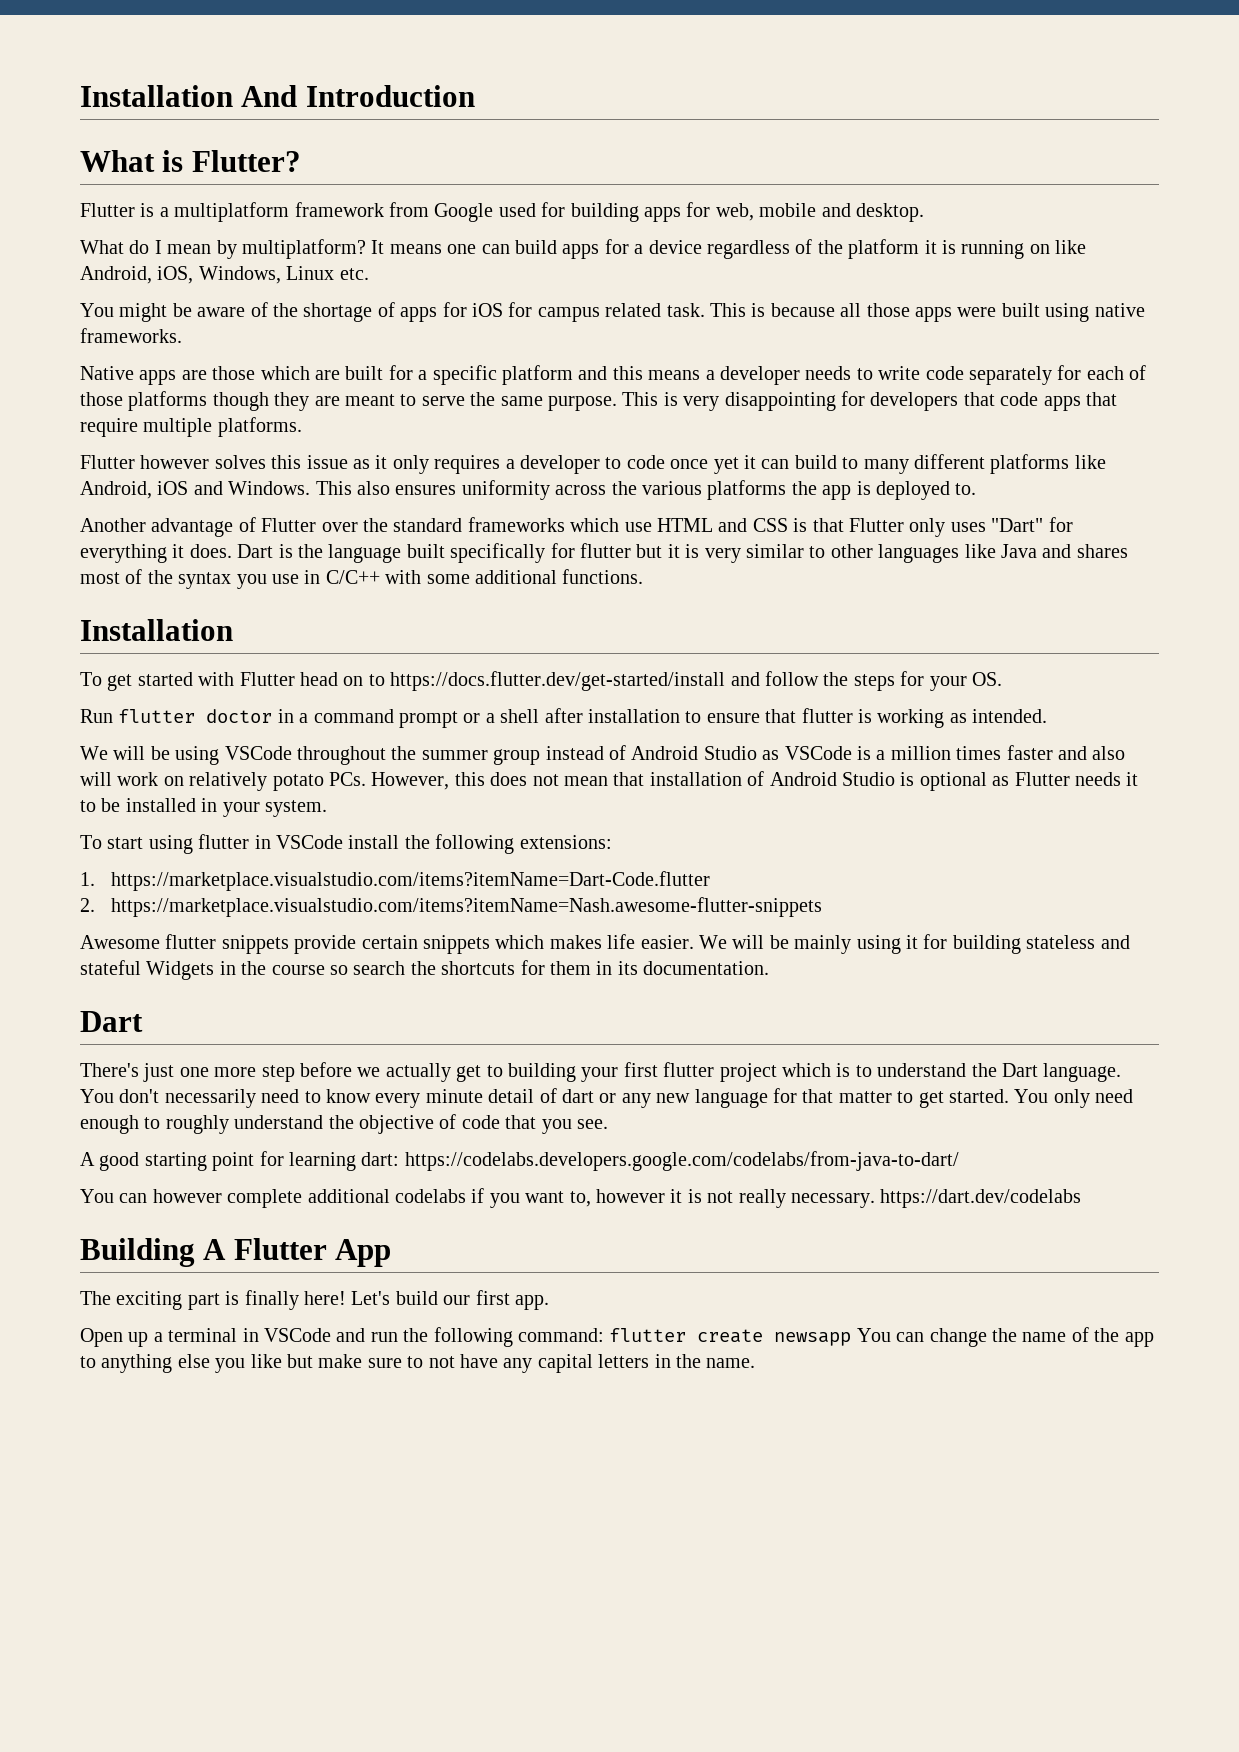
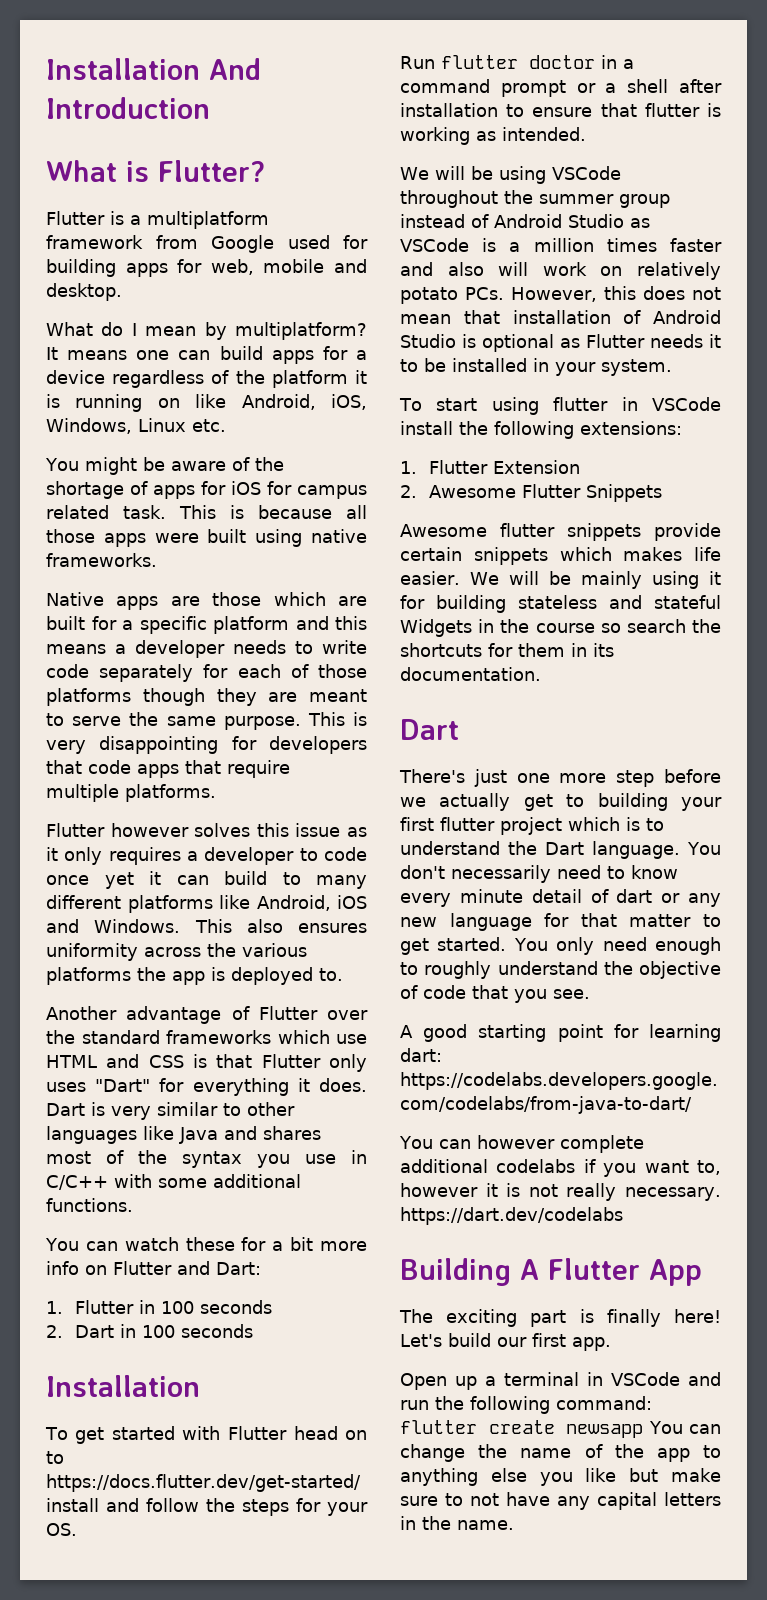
[298,543,700,563] the language built specifically for flutter but it is -> (105, 1109) none
(644, 576) none -> [45,1237,367,1251] [46,1261,261,1275] [46,1300,273,1314] [46,1324,254,1338] // You can watch these for a bit more info on Flutter and Dart: // 1. Flutter in 100 seconds // 2. Dart in 100 seconds
[111,871,711,891] [80,897,823,917] https://marketplace.visualstudio.com/items?itemName=Dart-Code.flutter // 2. https://marketplace.visualstudio.com/items?itemName=Nash.awesome-flutter-snippets -> [429,460,581,474] [400,484,663,502] Flutter Extension // 2. Awesome Flutter Snippets

